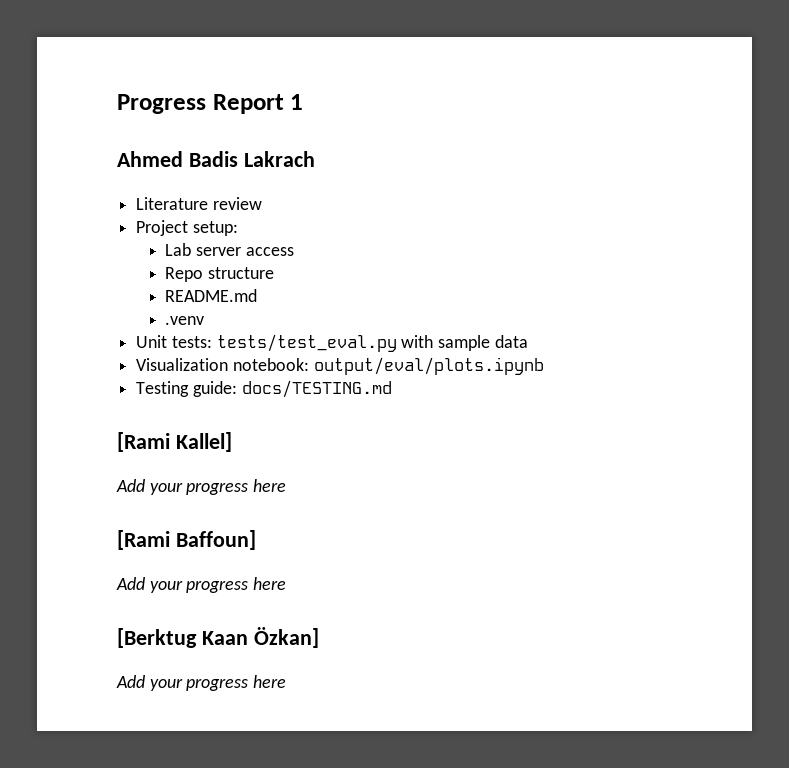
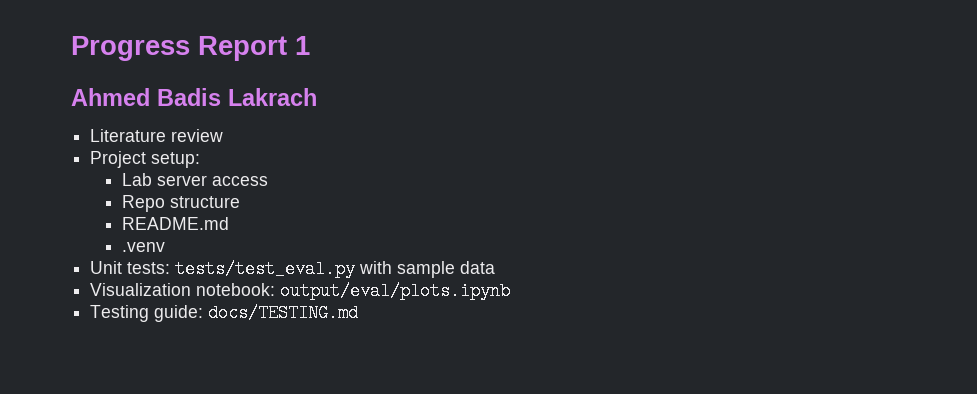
[117,432,232,452] [116,479,287,495] [117,530,256,550] [116,577,287,593] [117,627,319,648] [116,675,287,691] // [Rami Kallel] // Add your progress here // [Rami Baffoun] // Add your progress here // [Berktug Kaan Özkan] // Add your progress here -> (359, 313) none

